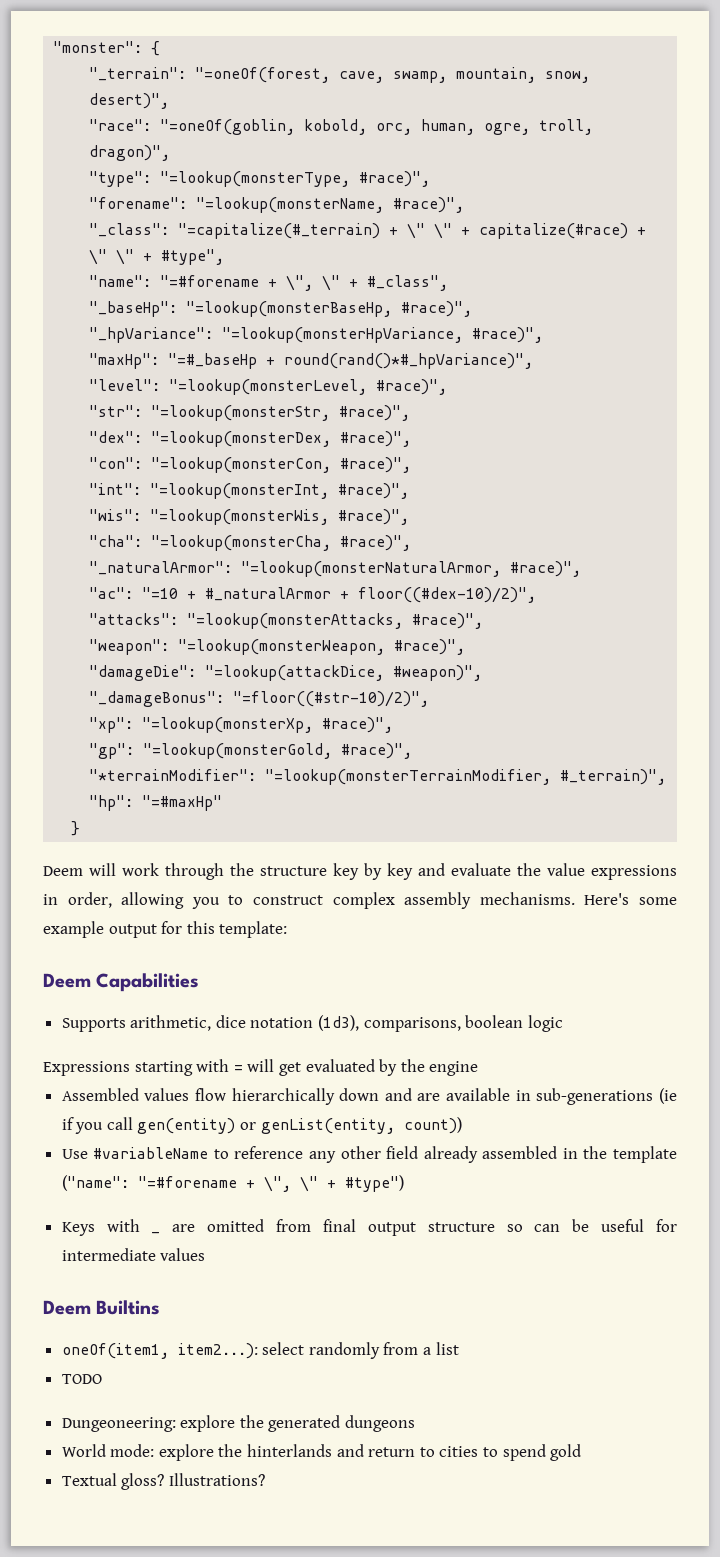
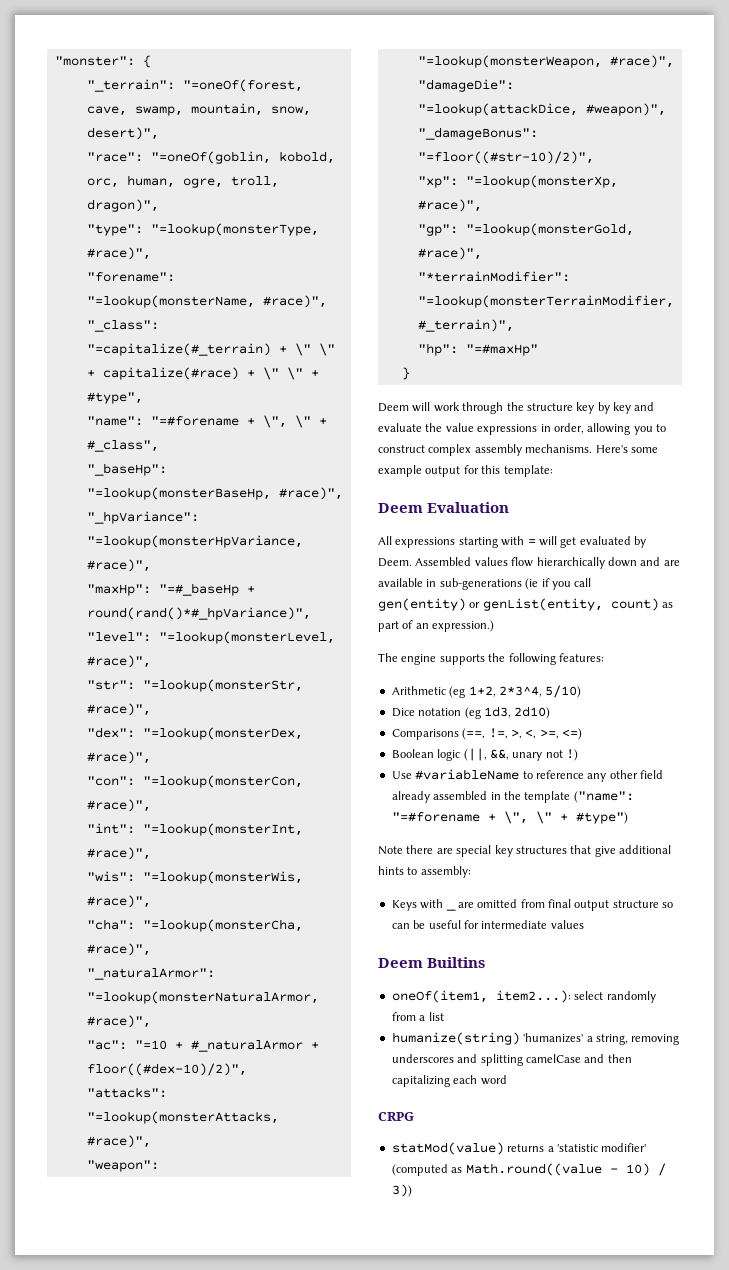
[96,973,200,992] [61,1015,563,1032] [43,1061,130,1076] Capabilities // Supports arithmetic, dice notation (1d3), comparisons, boolean logic // Expressions -> [427,502,510,513] [378,536,456,548] Evaluation // All expressions
[400,1059,479,1076] the engine // -> [378,558,412,567] Deem.
[403,1117,462,1134] count)) -> [610,598,674,611] [378,620,495,632] [378,653,604,665] [391,685,582,698] [391,706,551,719] [391,728,582,740] [391,748,578,761] count) as part of an expression.) // The engine supports the following features: // Arithmetic (eg 1+2, 2*3^4, 5/10) // Dice notation (eg 1d3, 2d10) // Comparisons (==, !=, >, <, >=, <=) // Boolean logic (||, &&, unary not !)
(404, 1183) none -> [378,845,671,857] [378,866,471,878] // Note there are special key structures that give additional hints to assembly:
[61,1374,102,1384] [61,1415,416,1432] [61,1444,582,1461] [61,1473,265,1490] TODO // Dungeoneering: explore the generated dungeons // World mode: explore the hinterlands and return to cities to spend gold // Textual gloss? Illustrations? -> [391,1032,680,1045] [391,1054,632,1066] [391,1075,507,1087] [378,1112,414,1121] [391,1142,647,1155] [391,1163,666,1176] [391,1184,412,1197] humanize(string) 'humanizes' a string, removing underscores and splitting camelCase and then capitalizing each word // CRPG // statMod(value) returns a 'statistic modifier' (computed as Math.round((value - 10) / 3))

